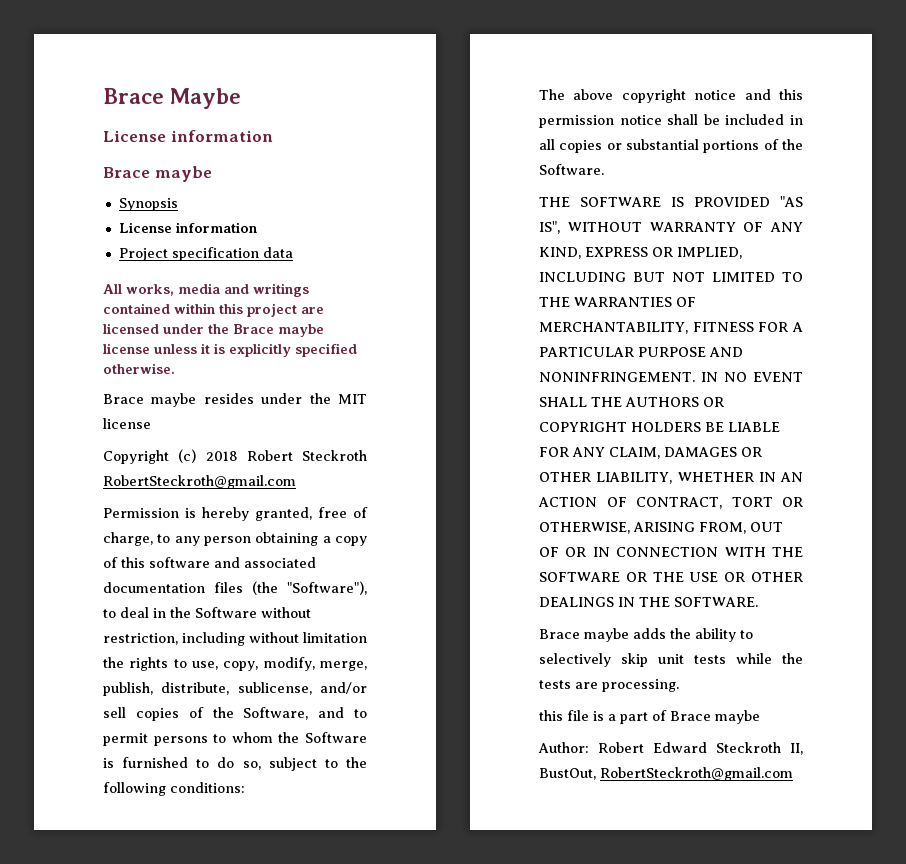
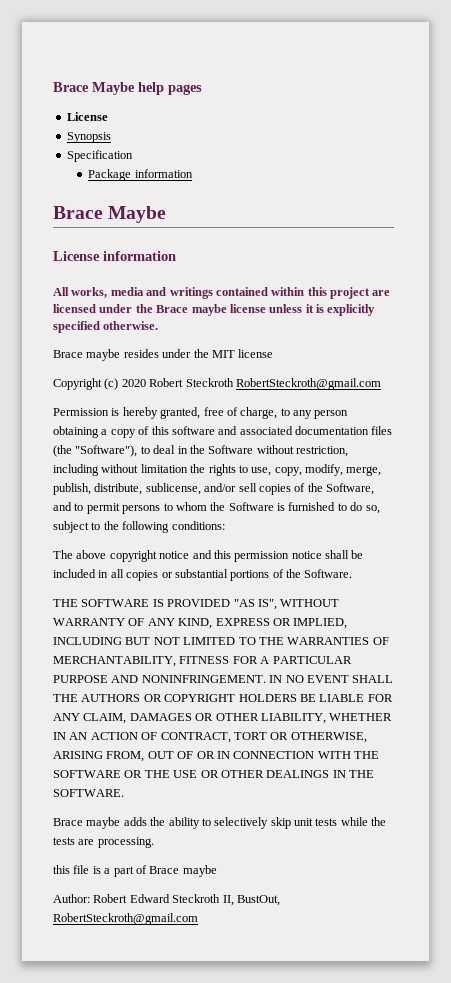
[103,88,242,109] [103,130,273,142] [103,166,212,182] [118,198,178,211] [118,222,257,233] [118,247,293,261] Brace Maybe // License information // Brace maybe // Synopsis // License information // Project specification data -> [53,82,202,95] [66,112,108,121] [66,132,111,143] [66,150,133,162] [88,169,193,181] [53,206,167,223] [53,251,176,261] Brace Maybe help pages // License // Synopsis // Specification // Package information // Brace Maybe // License information
[205,451,238,461] 2018 -> [121,379,146,387] 2020

